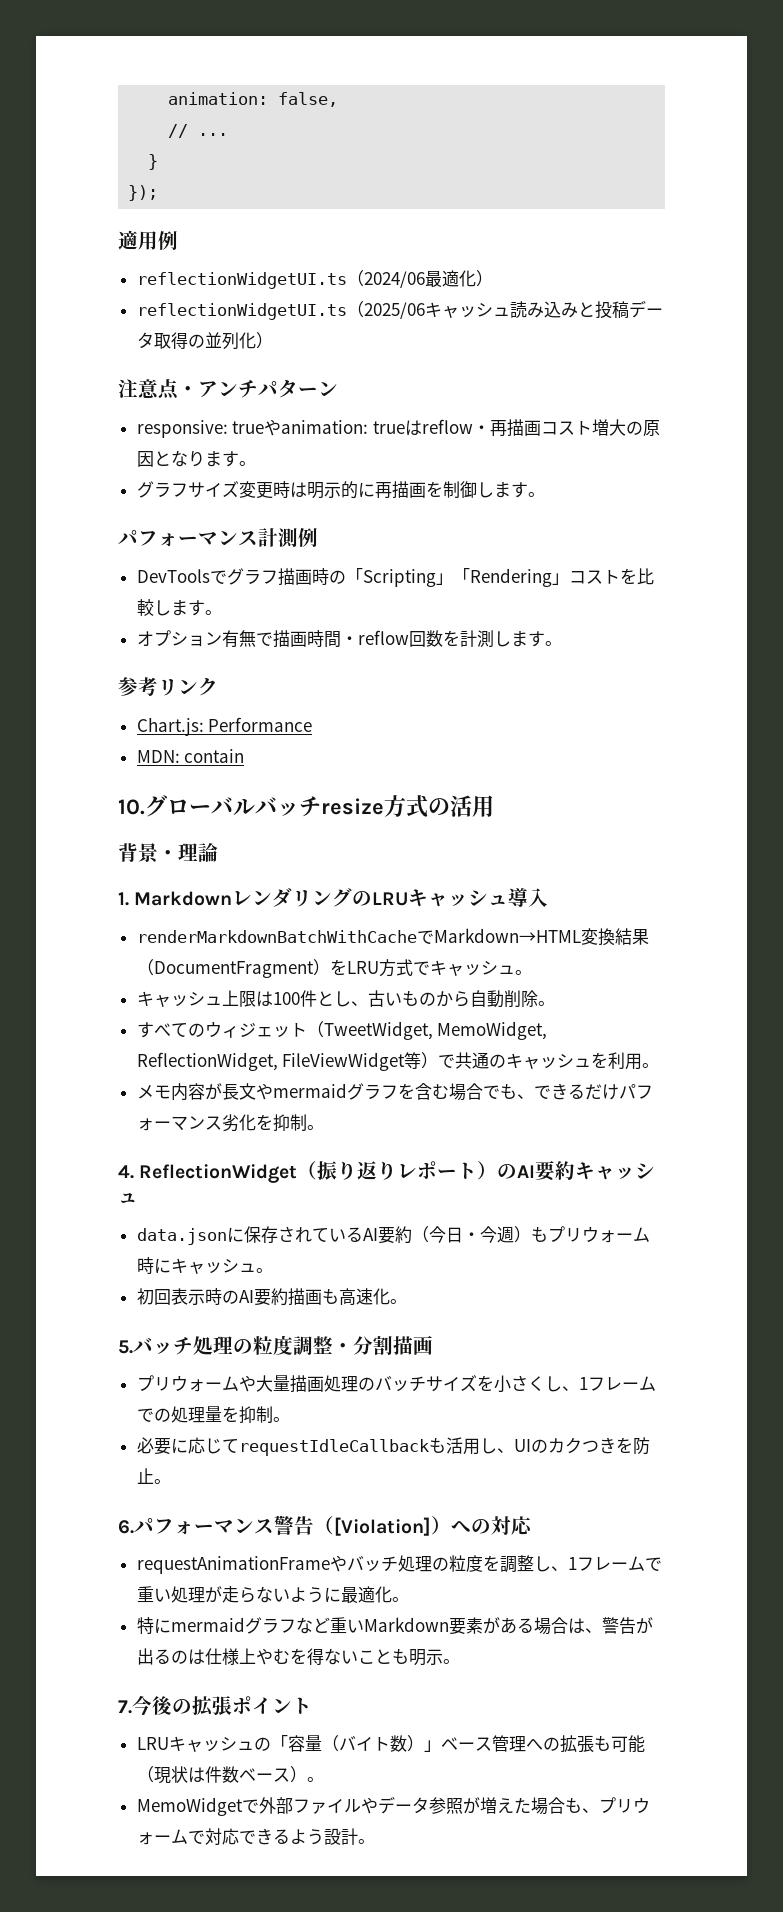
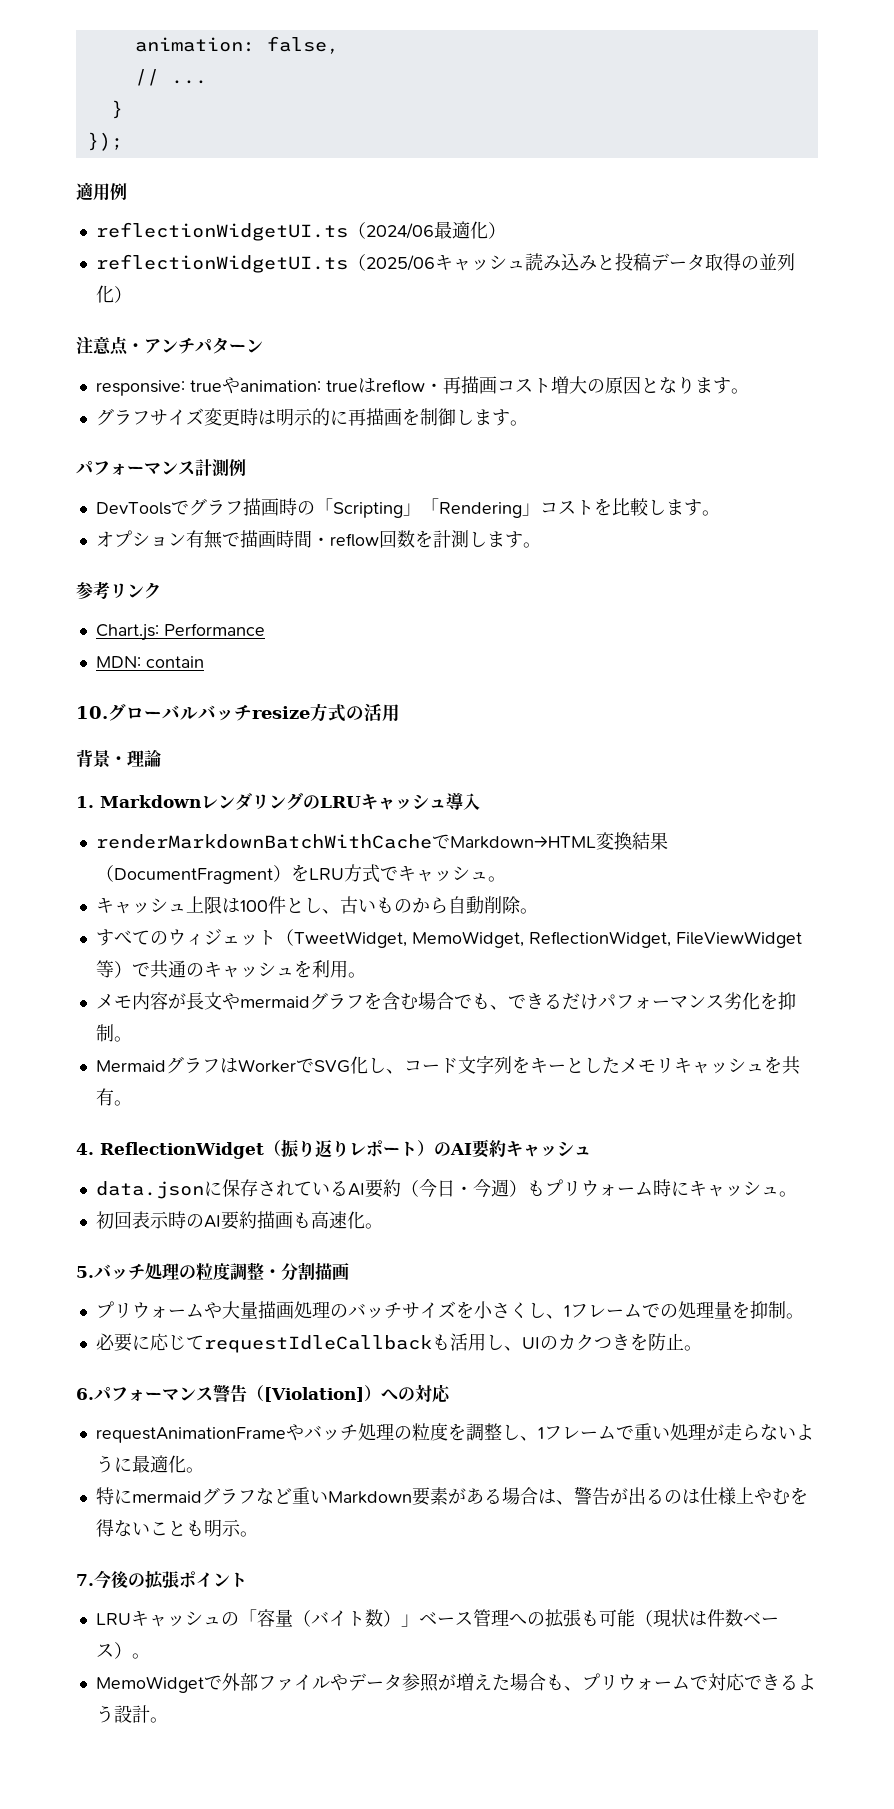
(324, 1127) none -> [95,1055,800,1075] [95,1088,132,1106] // MermaidグラフはWorkerでSVG化し、コード文字列をキーとしたメモリキャッシュを共有。

